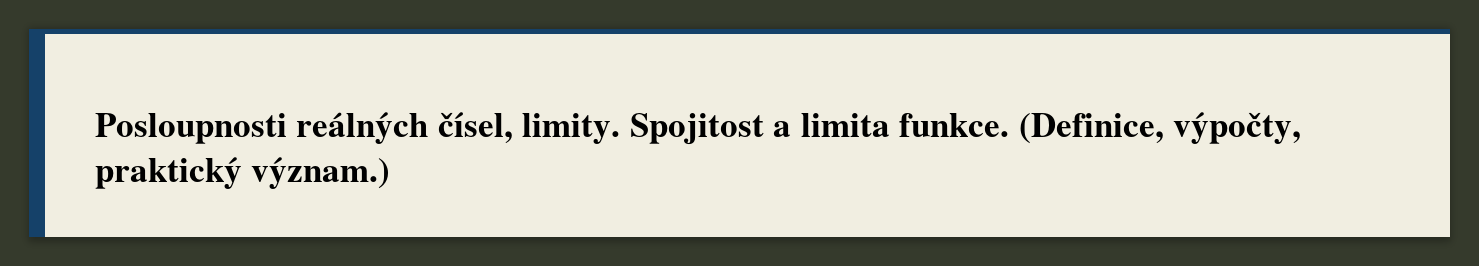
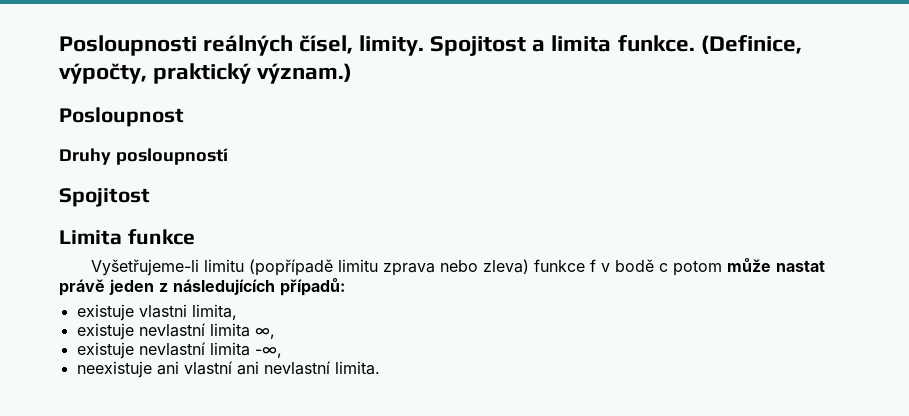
(391, 173) none -> [59,107,184,127] [59,148,228,165] [59,188,150,207] [59,229,195,245] [90,258,825,276] [59,278,345,296] [76,304,237,321] [76,323,275,340] [76,342,282,359] [76,361,380,378] // Posloupnost // Druhy posloupností // Spojitost // Limita funkce // Vyšetřujeme-li limitu (popřípadě limitu zprava nebo zleva) funkce f v bodě c potom může nastat právě jeden z následujících případů: // existuje vlastni limita, // existuje nevlastní limita ∞, // existuje nevlastní limita -∞, // neexistuje ani vlastní ani nevlastní limita.

